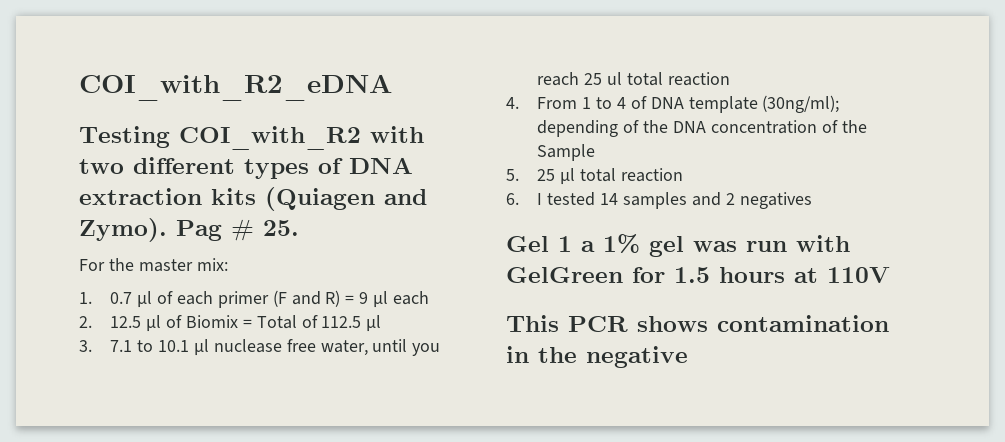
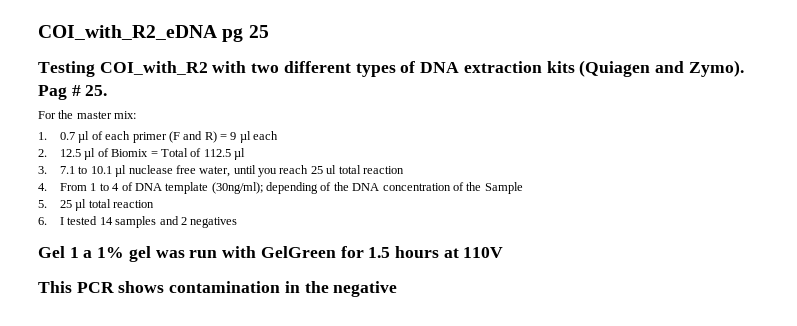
(392, 87) none -> [222,25,269,42] pg 25

